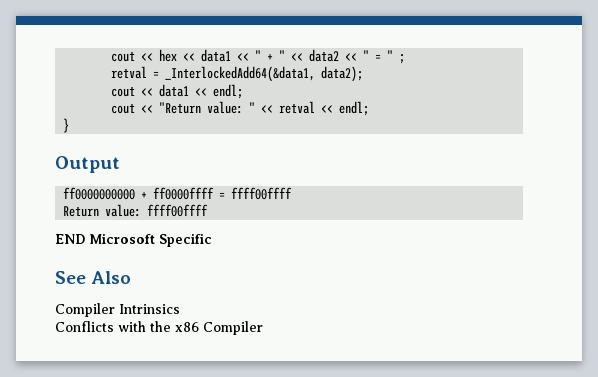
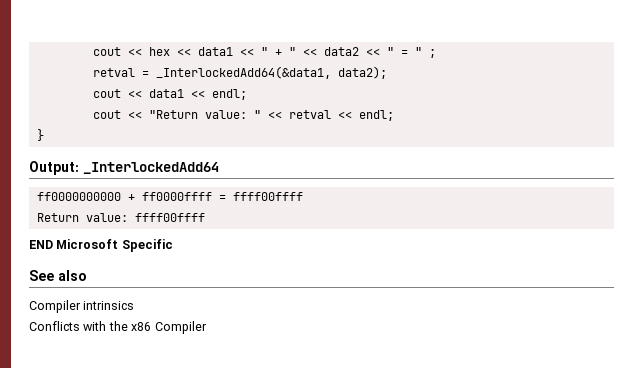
[55,156,120,173] Output -> [29,161,219,175] Output: _InterlockedAdd64
[91,271,132,284] [55,303,180,317] Also // Compiler Intrinsics -> [58,270,87,281] [29,300,135,313] also // Compiler intrinsics

